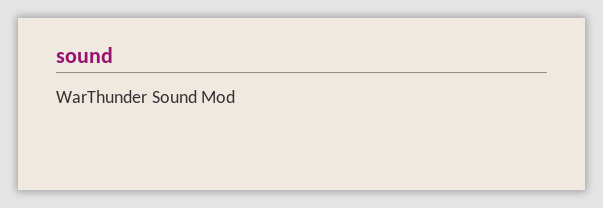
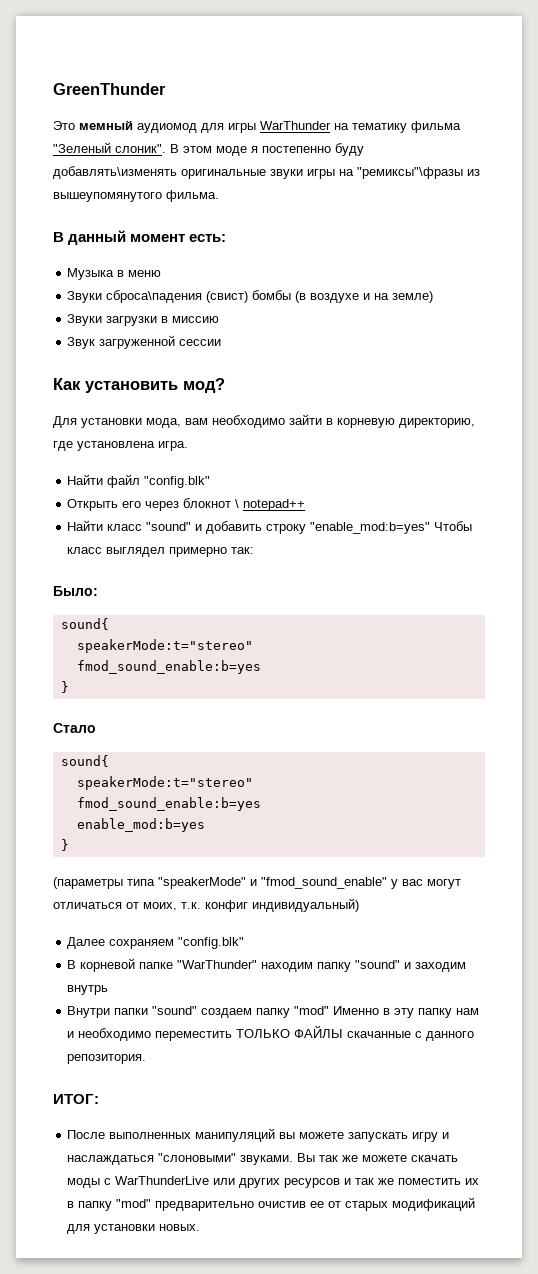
[56,47,113,63] [56,90,236,103] sound // WarThunder Sound Mod -> [53,83,166,95] [53,120,461,133] [53,142,364,156] [53,166,480,179] [53,190,219,202] [53,230,227,245] [67,268,162,280] [67,290,434,303] [67,314,220,326] [67,335,222,349] [53,378,225,393] [53,414,475,428] [53,441,188,451] [67,474,211,488] [67,498,306,511] [67,520,473,534] [67,547,255,557] [53,586,98,596] [60,618,109,630] [76,639,253,653] [76,660,261,674] [60,681,69,693] [53,723,96,733] [60,755,109,767] [76,776,253,790] [76,797,261,811] [76,818,205,832] [60,839,69,851] [53,877,461,889] [53,898,359,912] [67,937,245,949] [67,958,467,972] [67,985,109,995] [67,1006,480,1018] [67,1025,475,1041] [67,1054,147,1064] [53,1094,99,1104] [67,1128,450,1142] [67,1153,459,1165] [67,1176,480,1188] [67,1197,476,1211] [67,1224,201,1234] GreenThunder // Это мемный аудиомод для игры WarThunder на тематику фильма "Зеленый слоник". В этом моде я постепенно буду добавлять\изменять оригинальные звуки игры на "ремиксы"\фразы из вышеупомянутого фильма. // В данный момент есть: // Музыка в меню // Звуки сброса\падения (свист) бомбы (в воздухе и на земле) // Звуки загрузки в миссию // Звук загруженной сессии // Как установить мод? // Для установки мода, вам необходимо зайти в корневую директорию, где установлена игра. // Найти файл "config.blk" // Открыть его через блокнот \ notepad++ // Найти класс "sound" и добавить строку "enable_mod:b=yes" Чтобы класс выглядел примерно так: // Было: // sound{ // speakerMode:t="stereo" // fmod_sound_enable:b=yes // } // Стало // sound{ // speakerMode:t="stereo" // fmod_sound_enable:b=yes // enable_mod:b=yes // } // (параметры типа "speakerMode" и "fmod_sound_enable" у вас могут отличаться от моих, т.к. конфиг индивидуальный) // Далее сохраняем "config.blk" // В корневой папке "WarThunder" находим папку "sound" и заходим внутрь // Внутри папки "sound" создаем папку "mod" Именно в эту папку нам и необходимо переместить ТОЛЬКО ФАЙЛЫ скачанные с данного репозитория. // ИТОГ: // После выполненных манипуляций вы можете запускать игру и наслаждаться "слоновыми" звуками. Вы так же можете скачать моды с WarThunderLive или других ресурсов и так же поместить их в папку "mod" предварительно очистив ее от старых модификаций для установки новых.

